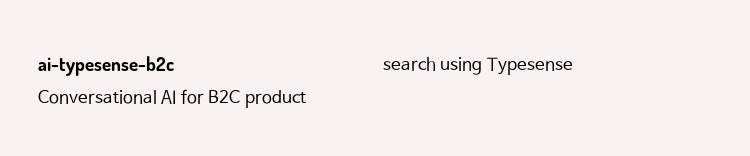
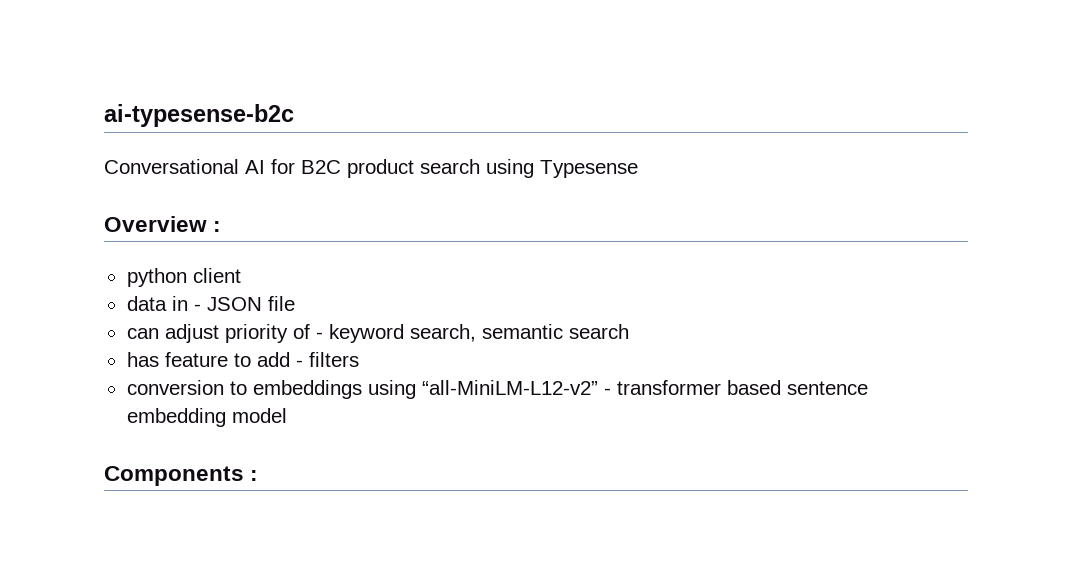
(573, 66) none -> [104,216,222,232] [126,268,241,287] [126,296,295,311] [126,324,629,343] [126,352,359,367] [126,380,868,399] [126,408,287,427] [104,466,259,486] // Overview : // python client // data in - JSON file // can adjust priority of - keyword search, semantic search // has feature to add - filters // conversion to embeddings using “all-MiniLM-L12-v2” - transformer based sentence embedding model // Components :

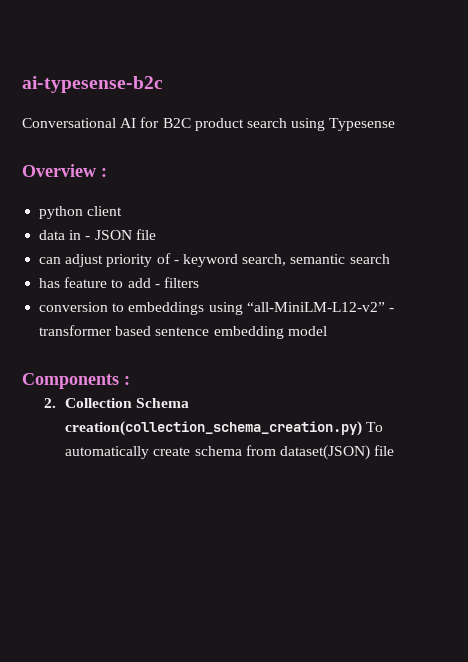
(259, 475) none -> [43,398,190,408] [65,421,384,436] [65,445,395,460] // 2. Collection Schema creation(collection_schema_creation.py) To automatically create schema from dataset(JSON) file

